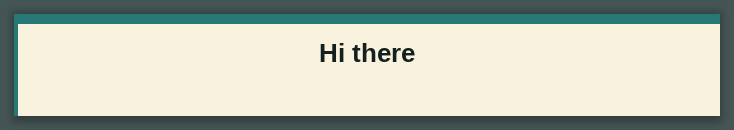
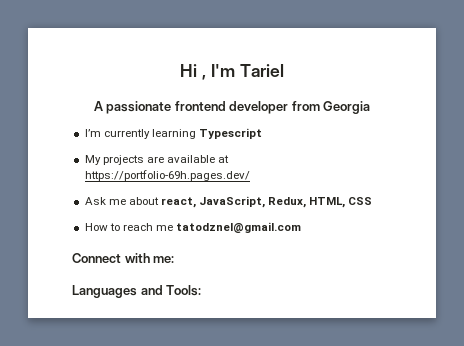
[352,43,416,62] there -> [202,64,284,80] [93,101,371,114] [84,128,262,139] [84,155,230,165] [84,170,250,181] [84,196,373,208] [84,222,302,233] [72,253,175,263] [72,285,202,298] , I'm Tariel // A passionate frontend developer from Georgia // I’m currently learning Typescript // My projects are available at https://portfolio-69h.pages.dev/ // Ask me about react, JavaScript, Redux, HTML, CSS // How to reach me tatodznel@gmail.com // Connect with me: // Languages and Tools:

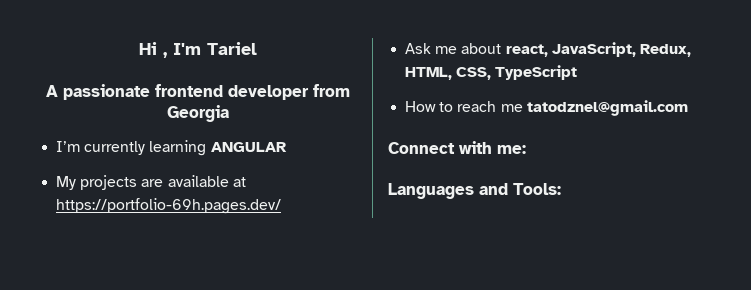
[198,128,262,139] Typescript -> [210,142,287,152] ANGULAR
[348,197,373,205] CSS -> [456,65,578,80] CSS, TypeScript

